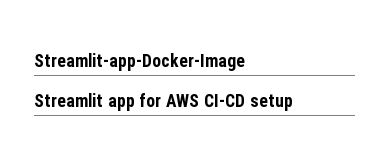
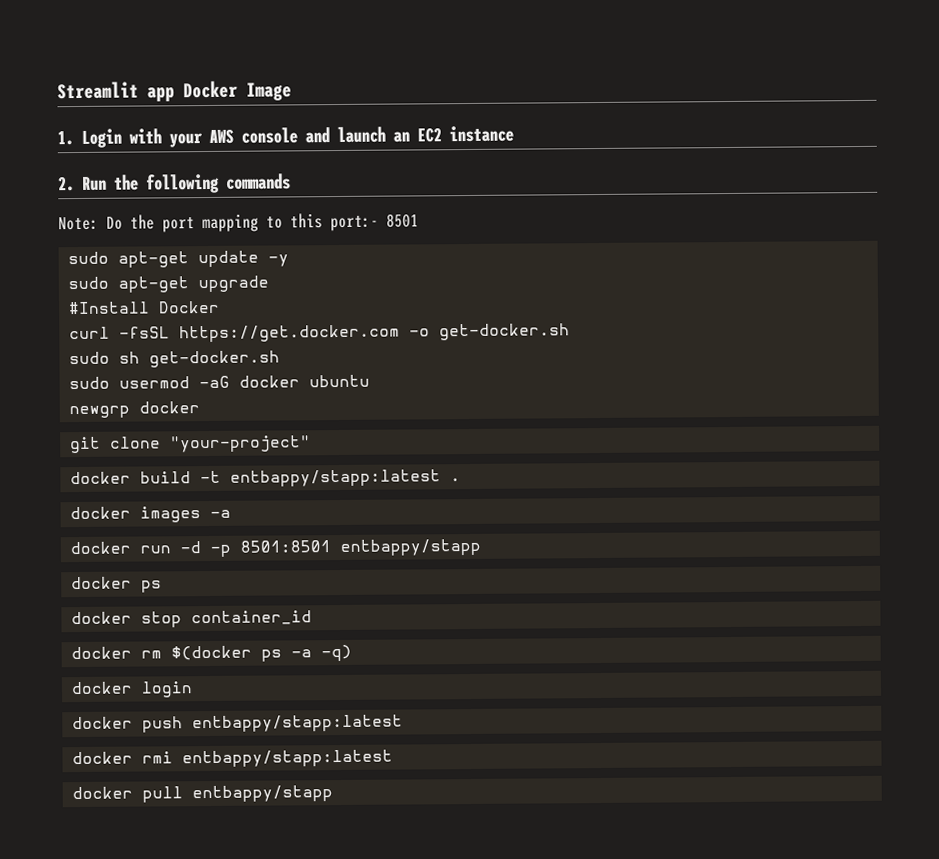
[34,53,245,71] Streamlit-app-Docker-Image // -> (57, 90) none
[139,93,293,111] for AWS CI-CD setup -> [183,80,292,101] [57,125,514,148] [58,173,291,194] [58,213,419,233] [68,250,290,268] [68,275,270,293] [69,300,221,315] [69,323,571,343] [69,350,281,368] [69,374,371,390] [69,401,201,419] [70,435,312,454] [70,469,462,487] [70,506,232,523] [70,538,482,557] [71,576,163,593] [71,610,313,628] [71,644,353,662] [71,681,194,698] [72,714,404,733] [72,749,394,768] [72,785,334,803] Docker Image // 1. Login with your AWS console and launch an EC2 instance // 2. Run the following commands // Note: Do the port mapping to this port:- 8501 // sudo apt-get update -y // sudo apt-get upgrade // #Install Docker // curl -fsSL https://get.docker.com -o get-docker.sh // sudo sh get-docker.sh // sudo usermod -aG docker ubuntu // newgrp docker // git clone "your-project" // docker build -t entbappy/stapp:latest . // docker images -a // docker run -d -p 8501:8501 entbappy/stapp // docker ps // docker stop container_id // docker rm $(docker ps -a -q) // docker login // docker push entbappy/stapp:latest // docker rmi entbappy/stapp:latest // docker pull entbappy/stapp

